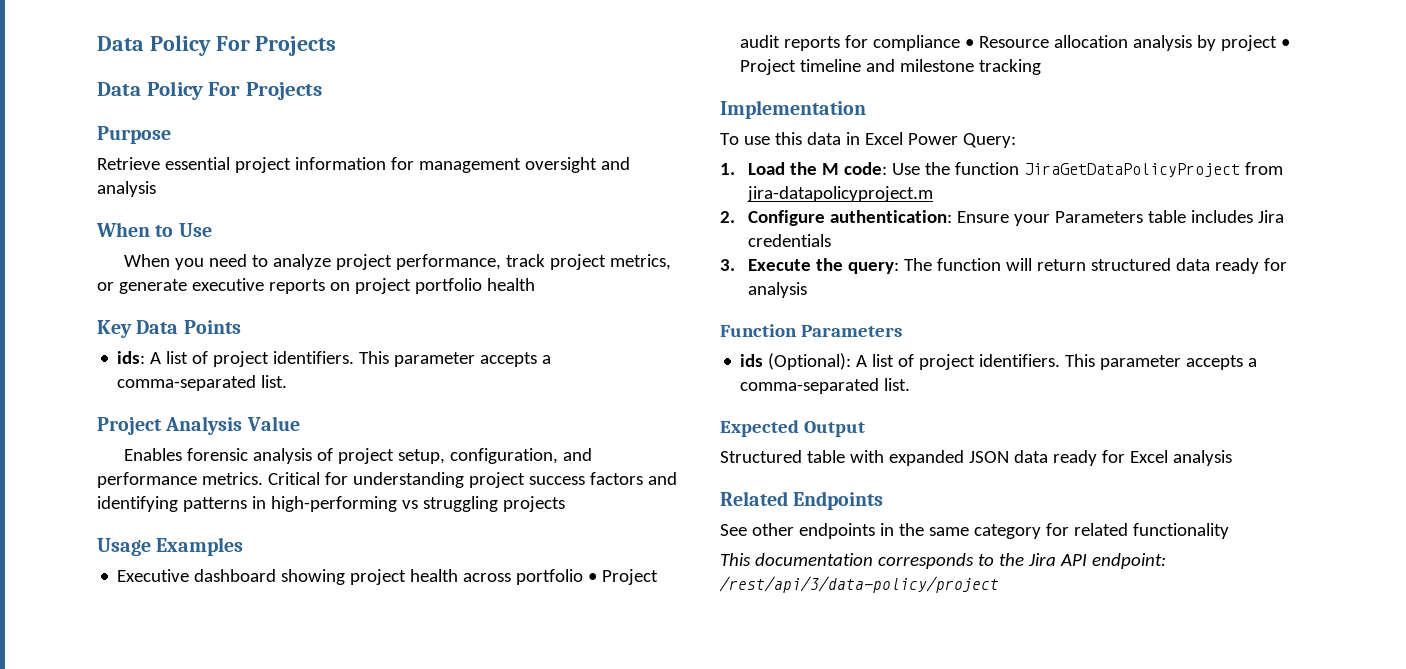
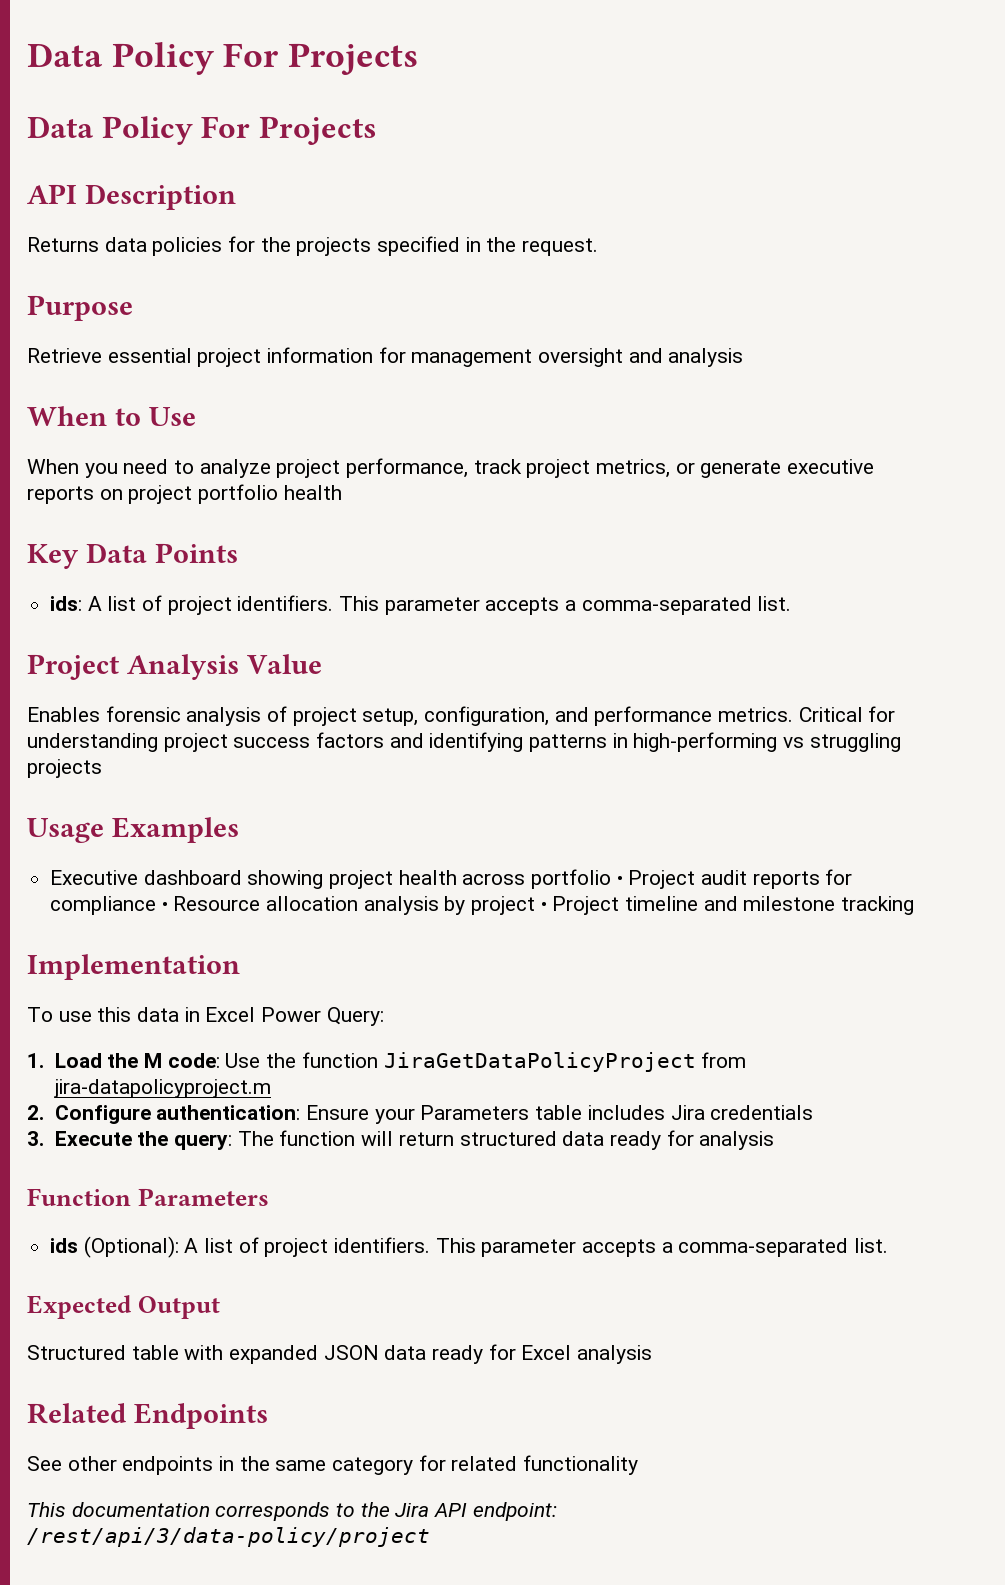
(322, 91) none -> [27,184,236,210] [27,236,599,256] // API Description // Returns data policies for the projects specified in the request.

